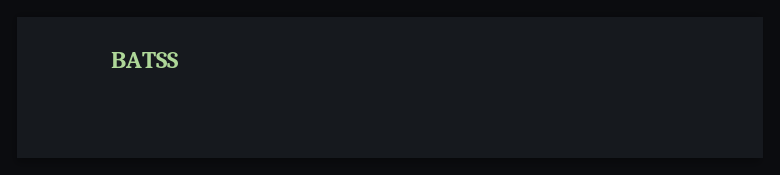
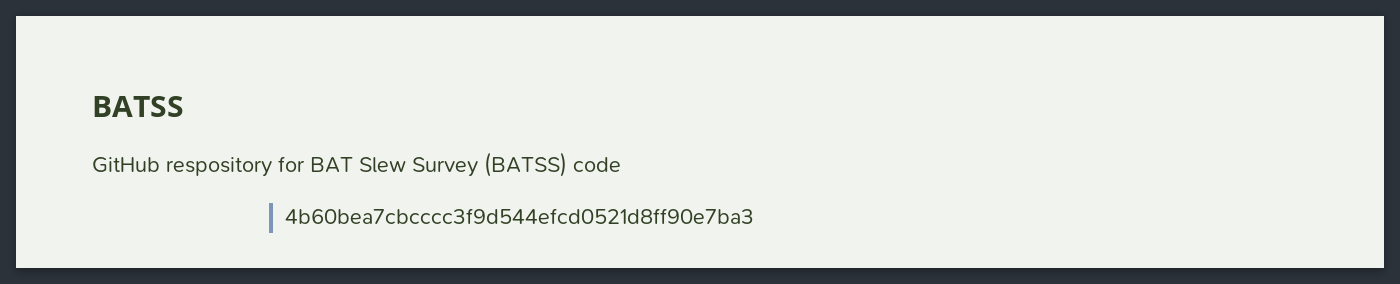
(178, 60) none -> [92,152,621,177] [284,208,754,224] // GitHub respository for BAT Slew Survey (BATSS) code // 4b60bea7cbcccc3f9d544efcd0521d8ff90e7ba3

